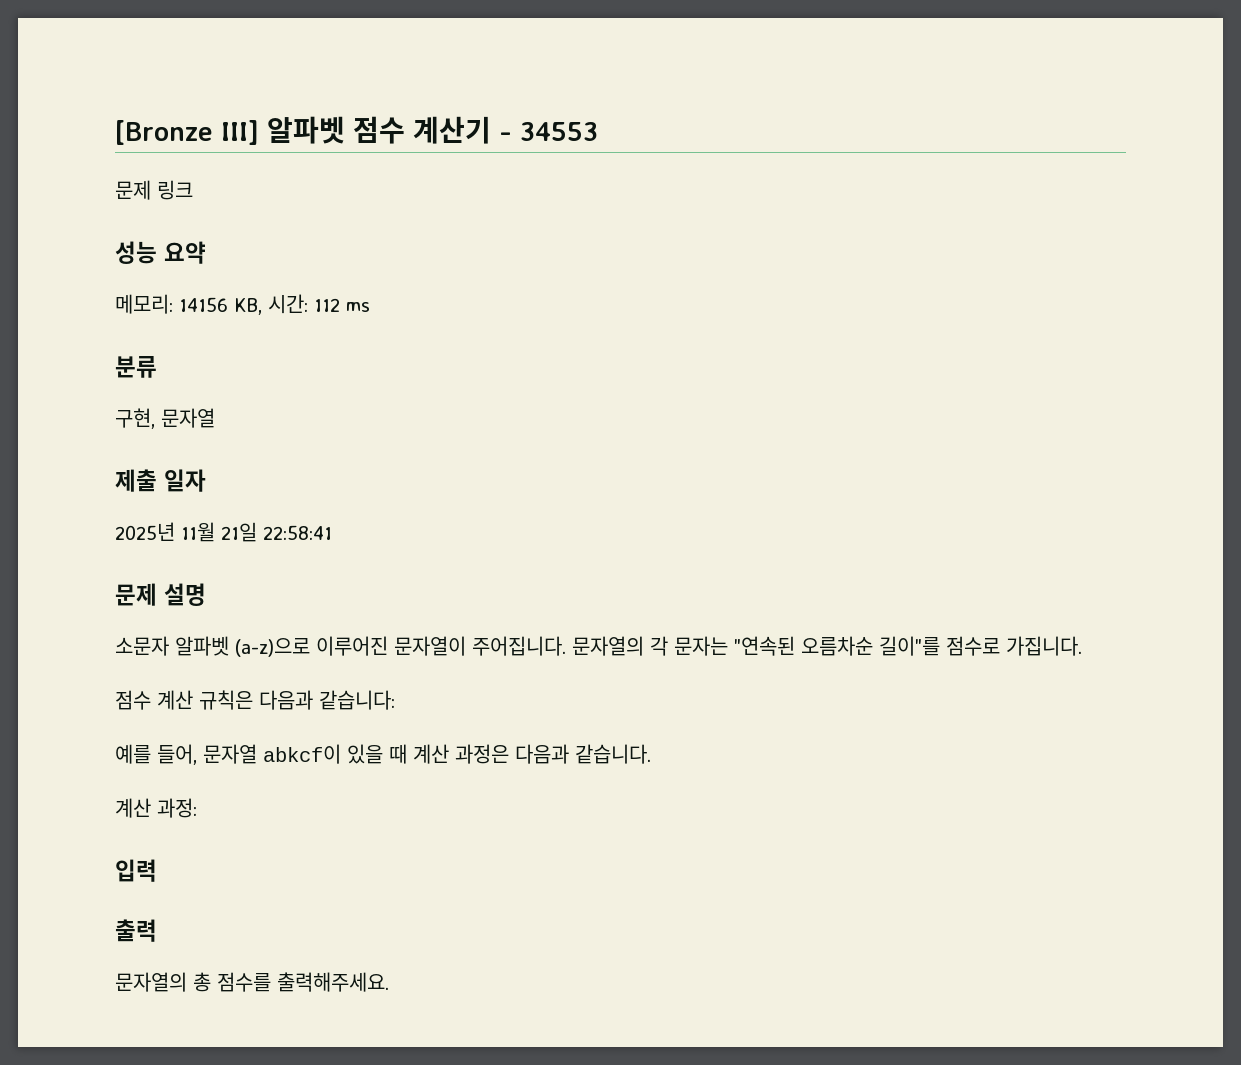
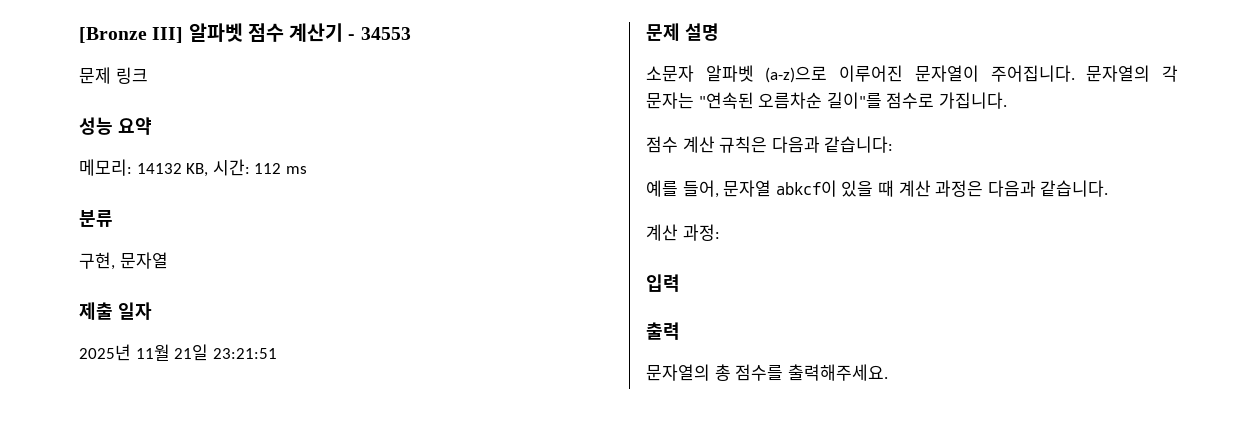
[179,297,228,312] 14156 -> [136,163,182,174] 14132
[263,525,332,540] 22:58:41 -> [212,348,277,359] 23:21:51

